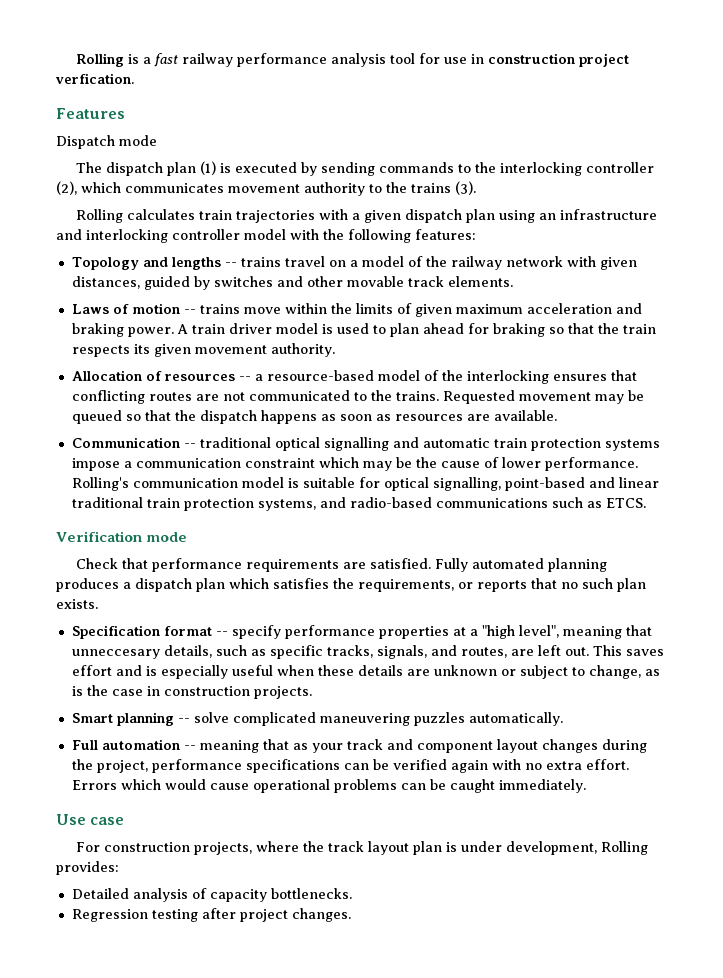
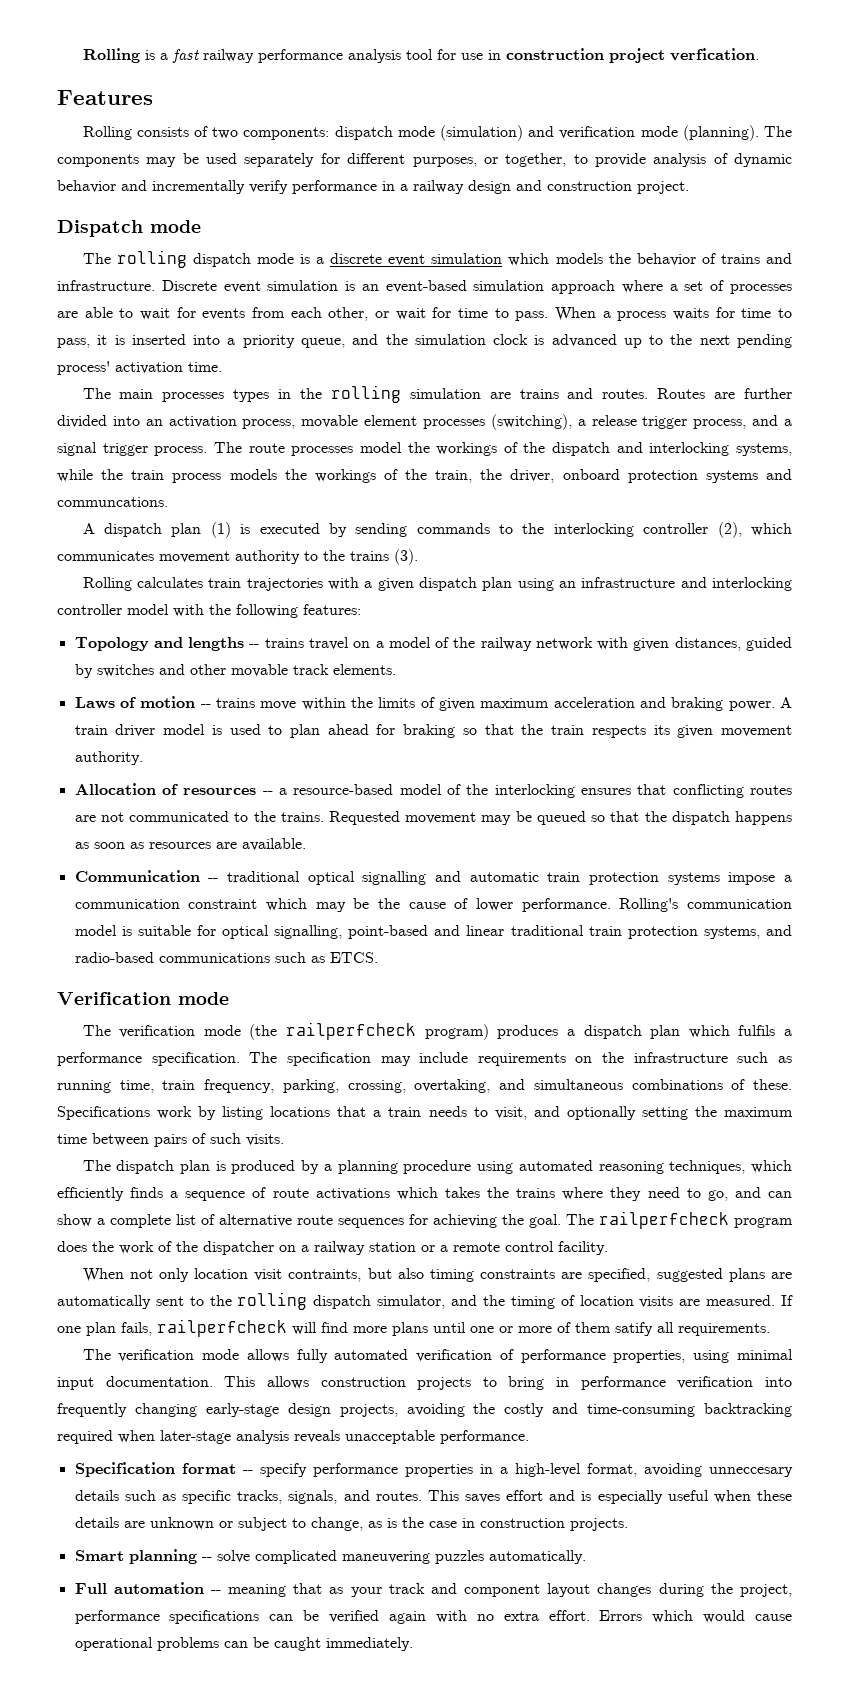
[56,135,157,149] [76,162,103,173] Dispatch mode // The -> [82,125,792,141] [57,153,792,167] [57,180,689,194] [57,220,201,237] [82,250,793,268] [57,280,792,294] [57,307,792,321] [57,334,793,348] [57,361,222,375] [82,385,792,403] [57,414,793,430] [57,442,792,456] [57,469,792,483] [57,497,168,507] [82,523,95,534] Rolling consists of two components: dispatch mode (simulation) and verification mode (planning). The components may be used separately for different purposes, or together, to provide analysis of dynamic behavior and incrementally verify performance in a railway design and construction project. // Dispatch mode // The rolling dispatch mode is a discrete event simulation which models the behavior of trains and infrastructure. Discrete event simulation is an event-based simulation approach where a set of processes are able to wait for events from each other, or wait for time to pass. When a process waits for time to pass, it is inserted into a priority queue, and the simulation clock is advanced up to the next pending process' activation time. // The main processes types in the rolling simulation are trains and routes. Routes are further divided into an activation process, movable element processes (switching), a release trigger process, and a signal trigger process. The route processes model the workings of the dispatch and interlocking systems, while the train process models the workings of the train, the driver, onboard protection systems and communcations. // A
[76,558,608,572] Check that performance requirements are satisfied. Fully automated planning -> [82,1022,489,1040] The verification mode (the railperfcheck program)
[273,578,646,592] [56,599,98,609] satisfies the requirements, or reports that no such plan exists. -> [738,1025,793,1036] [57,1052,792,1066] [57,1079,793,1093] [57,1106,794,1120] [57,1133,284,1147] [82,1160,792,1174] [57,1187,793,1201] [57,1211,793,1229] [57,1241,608,1255] [82,1268,792,1282] [57,1292,794,1310] [57,1319,770,1337] [82,1349,793,1363] [57,1376,792,1390] [57,1403,792,1417] [57,1430,529,1444] fulfils a performance specification. The specification may include requirements on the infrastructure such as running time, train frequency, parking, crossing, overtaking, and simultaneous combinations of these. Specifications work by listing locations that a train needs to visit, and optionally setting the maximum time between pairs of such visits. // The dispatch plan is produced by a planning procedure using automated reasoning techniques, which efficiently finds a sequence of route activations which takes the trains where they need to go, and can show a complete list of alternative route sequences for achieving the goal. The railperfcheck program does the work of the dispatcher on a railway station or a remote control facility. // When not only location visit contraints, but also timing constraints are specified, suggested plans are automatically sent to the rolling dispatch simulator, and the timing of location visits are measured. If one plan fails, railperfcheck will find more plans until one or more of them satify all requirements. // The verification mode allows fully automated verification of performance properties, using minimal input documentation. This allows construction projects to bring in performance verification into frequently changing early-stage design projects, avoiding the costly and time-consuming backtracking required when later-stage analysis reveals unacceptable performance.
[452,625,652,639] [71,645,212,659] at a "high level", meaning that unneccesary details, -> [479,1463,793,1477] [74,1490,119,1501] in a high-level format, avoiding unneccesary details
[460,645,589,658] routes, are left out. -> [375,1491,422,1501] routes.
[56,814,125,825] [76,841,649,855] [56,861,119,875] [71,888,352,902] [71,908,351,922] // Use case // For construction projects, where the track layout plan is under development, Rolling provides: // Detailed analysis of capacity bottlenecks. // Regression testing after project changes. -> (413, 1644) none

